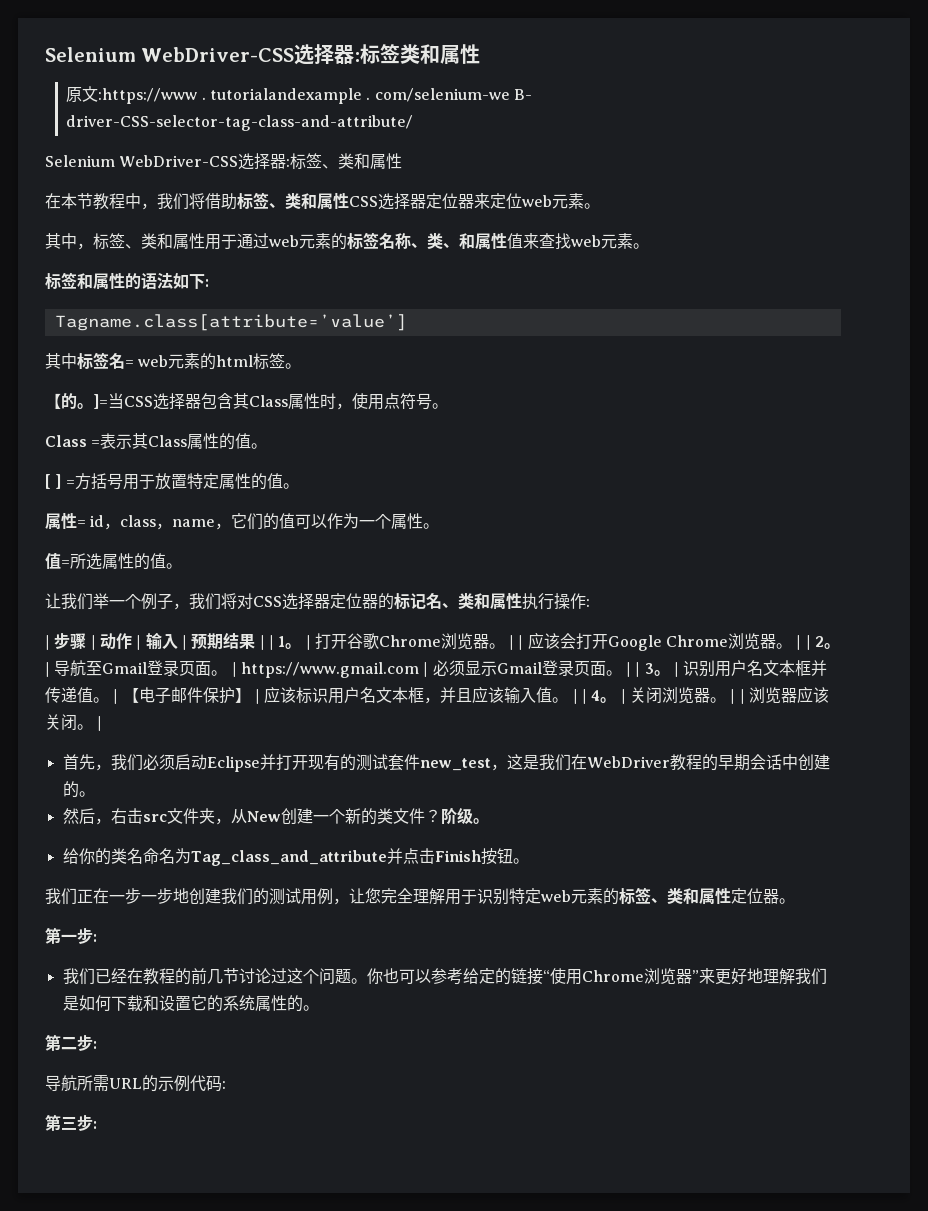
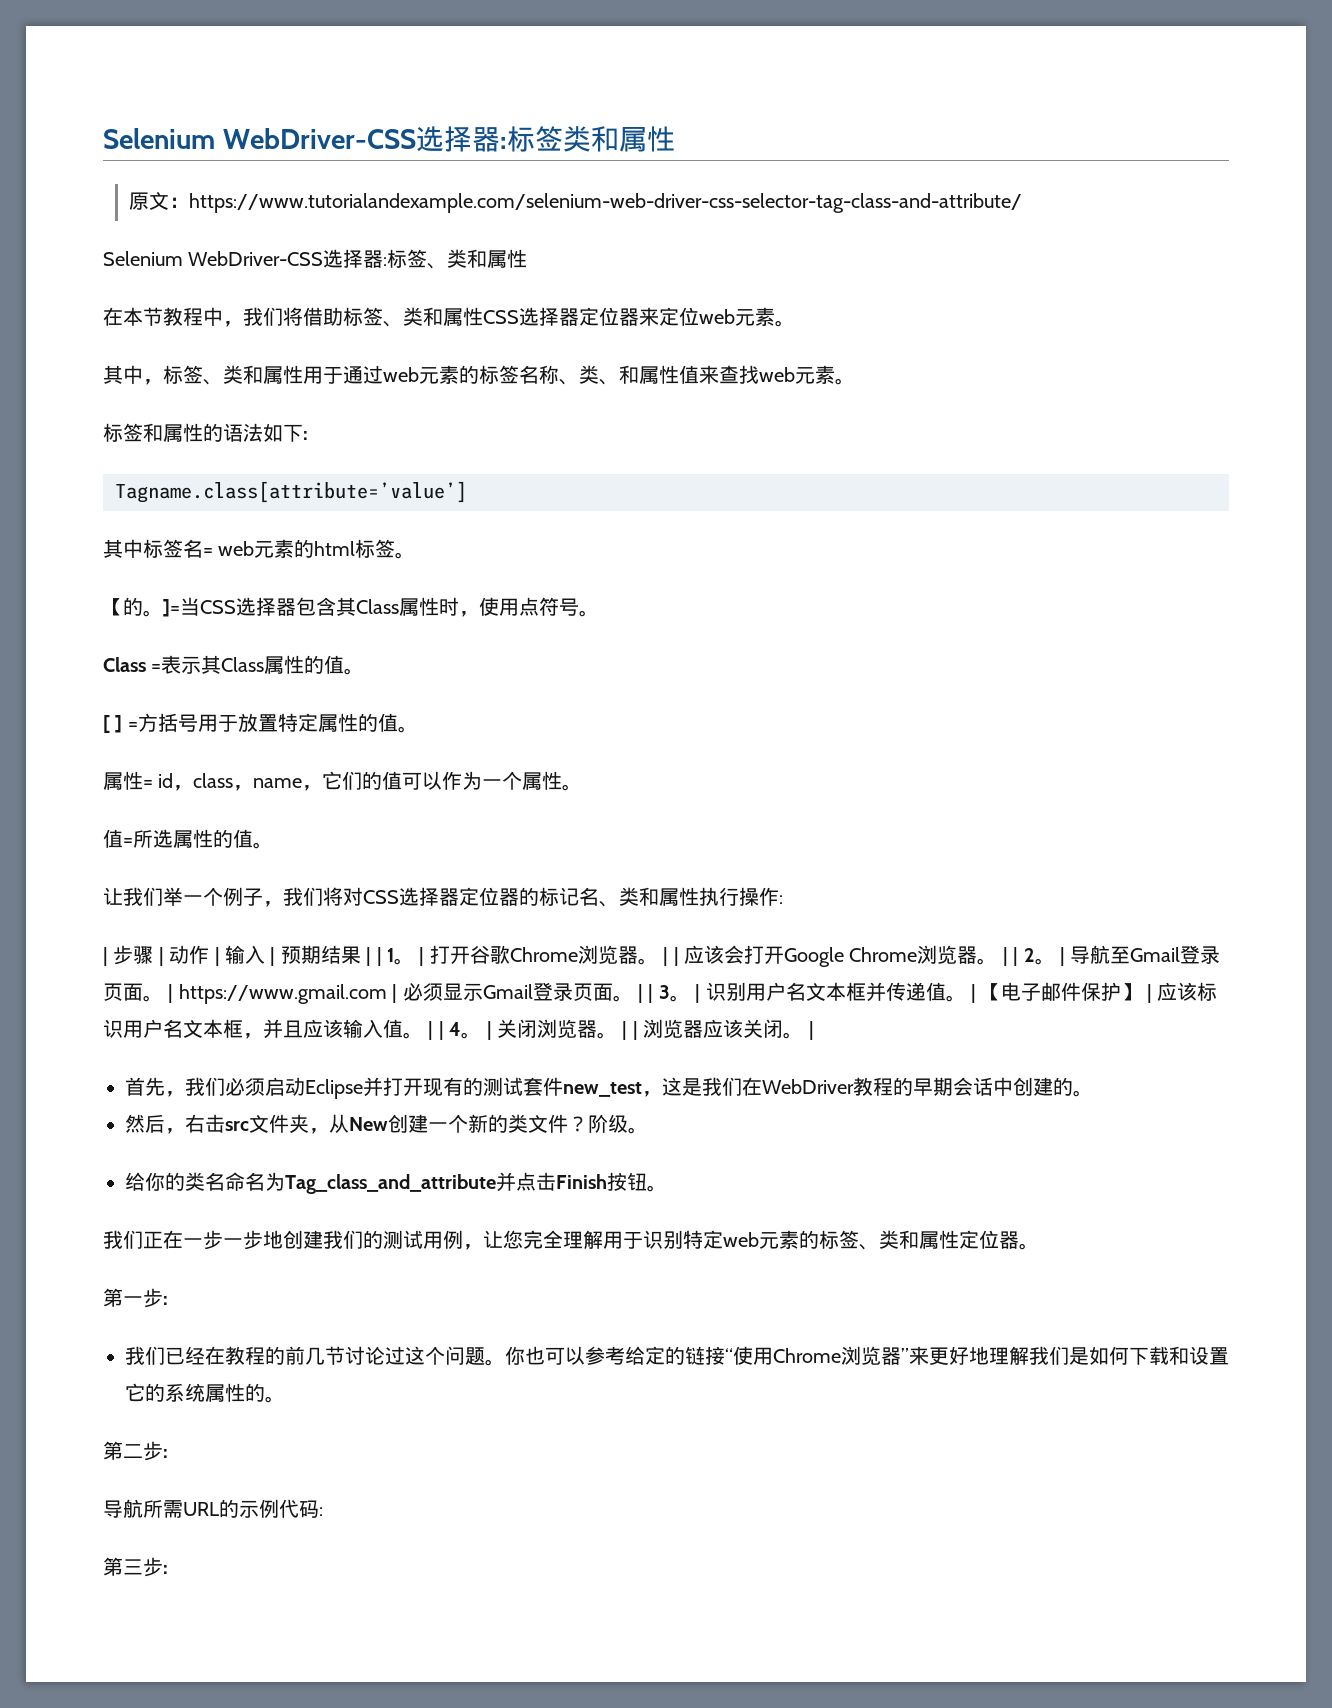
[98,88,532,104] [66,115,414,131] :https://www . tutorialandexample . com/selenium-we B- driver-CSS-selector-tag-class-and-attribute/ -> [168,193,1022,213] ：https://www.tutorialandexample.com/selenium-web-driver-css-selector-tag-class-and-attribute/

